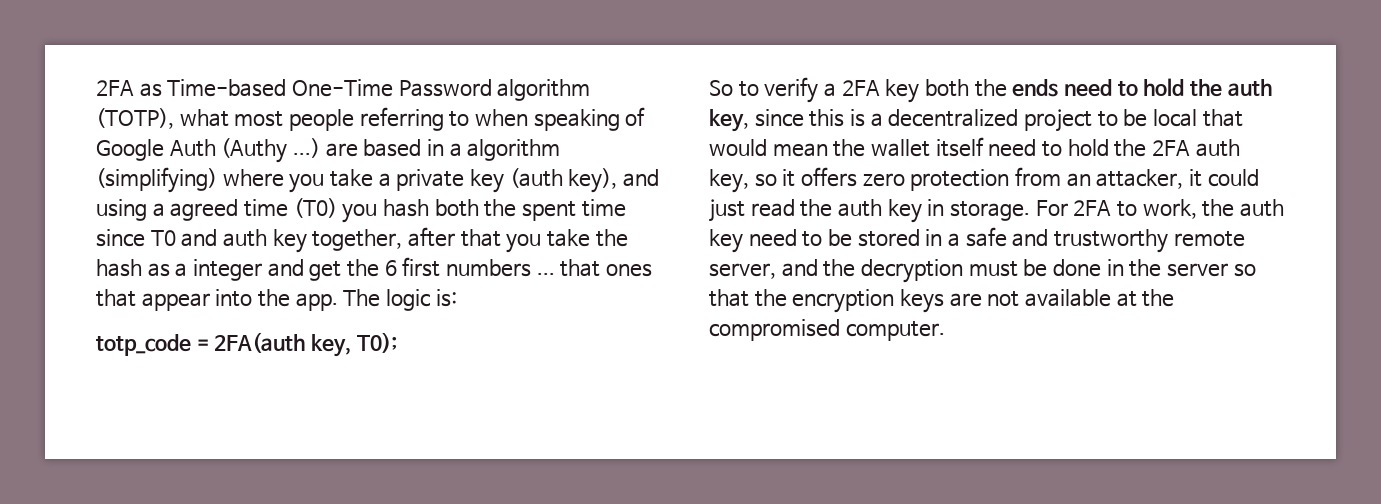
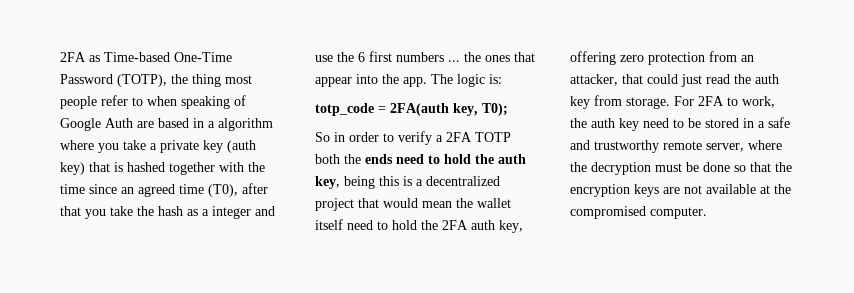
[497,79,591,101] [96,108,229,129] algorithm (TOTP), what -> [117,74,221,87] (TOTP), the thing
[359,107,444,131] referring -> [101,95,128,106] refer
[221,138,321,163] (Authy ...) -> (133, 123) none
[96,167,217,193] (simplifying) -> (273, 124) none
[568,168,659,193] [96,198,626,223] [96,229,403,253] key), and using a agreed time (T0) you hash both the spent time since T0 and auth key together, -> [60,162,265,175] [60,184,238,197] key) that is hashed together with the time since an agreed time (T0),
[309,261,342,281] get -> [315,55,333,62] use
[560,259,601,277] that -> [464,52,481,62] the
(733, 88) none -> [334,132,379,142] in order
[885,79,920,103] key -> [475,132,511,142] TOTP
[754,109,804,127] since -> [344,176,375,189] being
[1097,109,1198,127] to be local -> (354, 204) none
[754,167,858,187] so it offers -> [570,51,616,65] offering
[1188,169,1202,187] it -> [622,74,643,84] that
[927,199,945,216] in -> [594,95,622,106] from
[781,259,818,277] and -> [748,140,782,150] where
[1106,259,1229,277] in the server -> (730, 167) none

